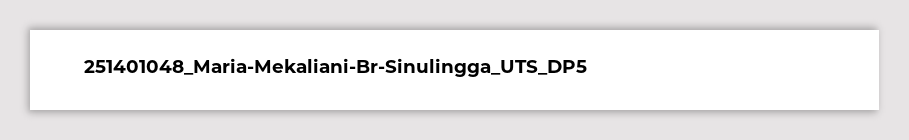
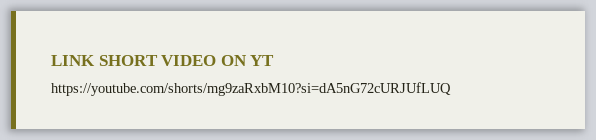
[84,58,587,77] 251401048_Maria-Mekaliani-Br-Sinulingga_UTS_DP5 -> [51,55,275,66] [51,82,451,96] LINK SHORT VIDEO ON YT // https://youtube.com/shorts/mg9zaRxbM10?si=dA5nG72cURJUfLUQ

